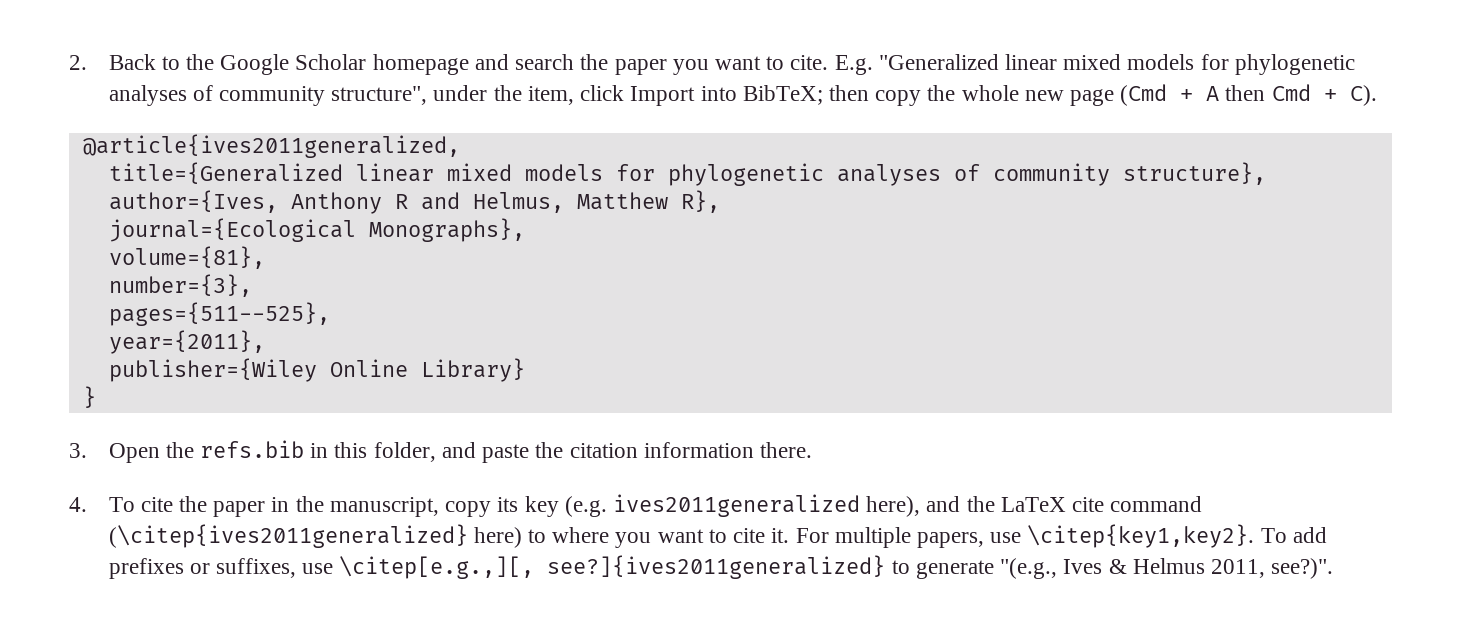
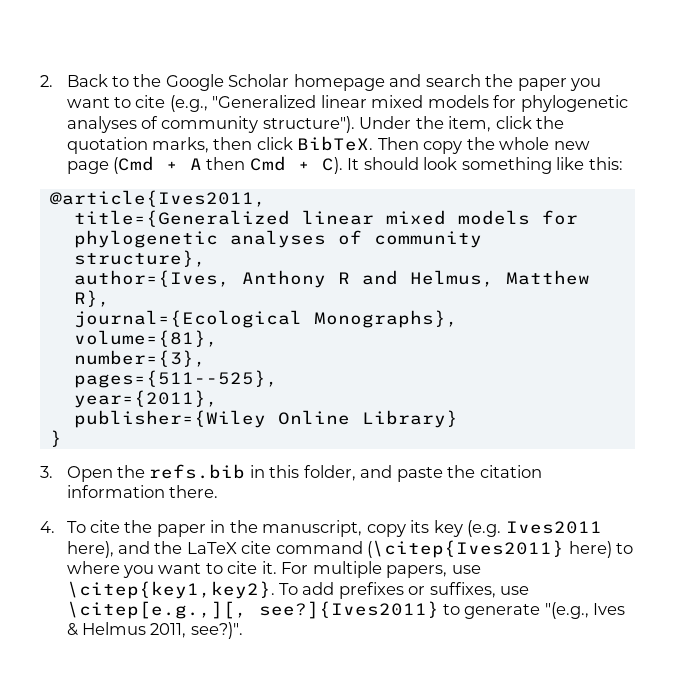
[790,55,873,75] cite. E.g. -> [135,95,208,112] cite (e.g.,
[331,85,488,105] structure", under -> [262,116,412,133] structure"). Under
[630,85,869,106] Import into BibTeX; then -> [536,116,565,129] [66,136,419,154] the quotation marks, then click BibTeX. Then
[82,134,460,158] // @article{ives2011generalized, -> [347,157,623,174] [49,190,266,207] It should look something like this: // @article{Ives2011,
[612,494,860,517] ives2011generalized -> [505,521,602,534] Ives2011
[108,524,468,548] (\citep{ives2011generalized} -> [367,540,565,558] (\citep{Ives2011}
[547,555,886,579] see?]{ives2011generalized} -> [258,601,439,619] see?]{Ives2011}

